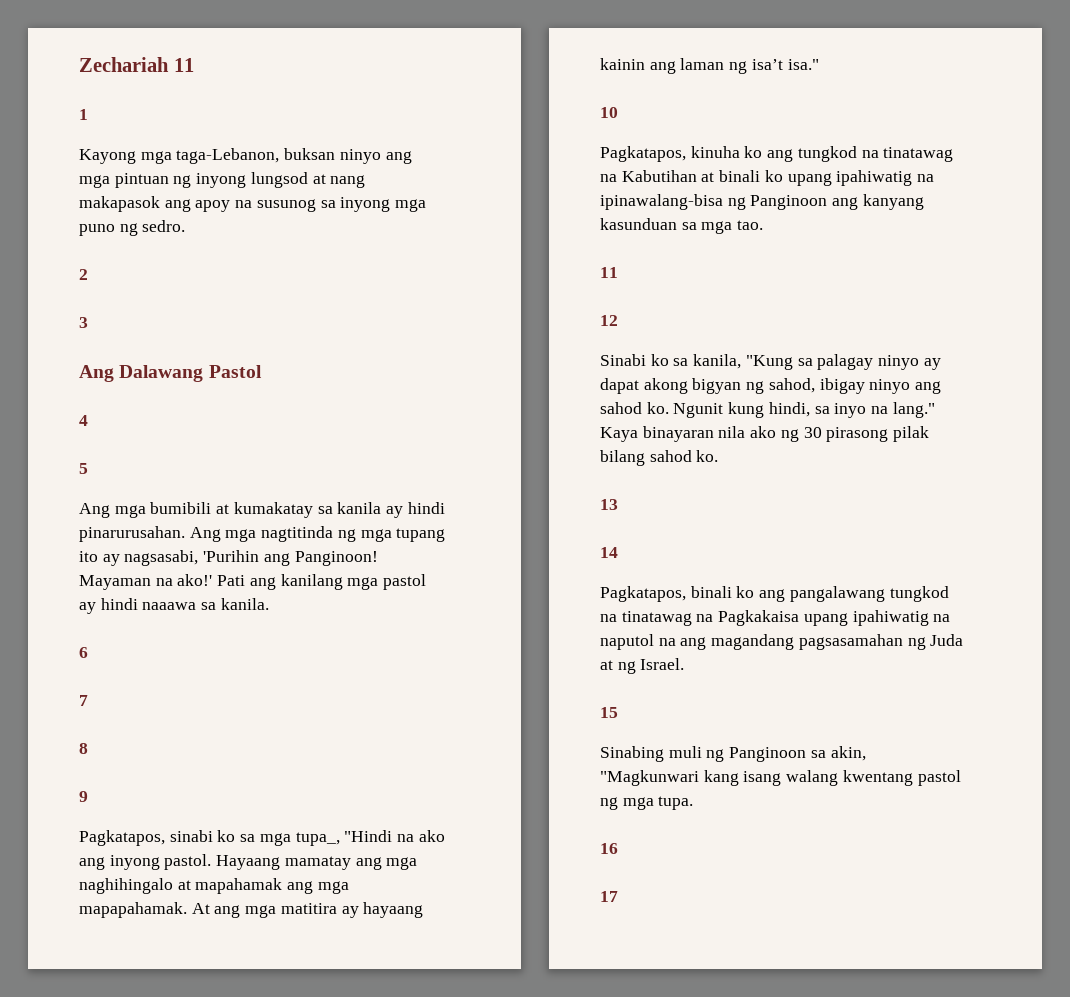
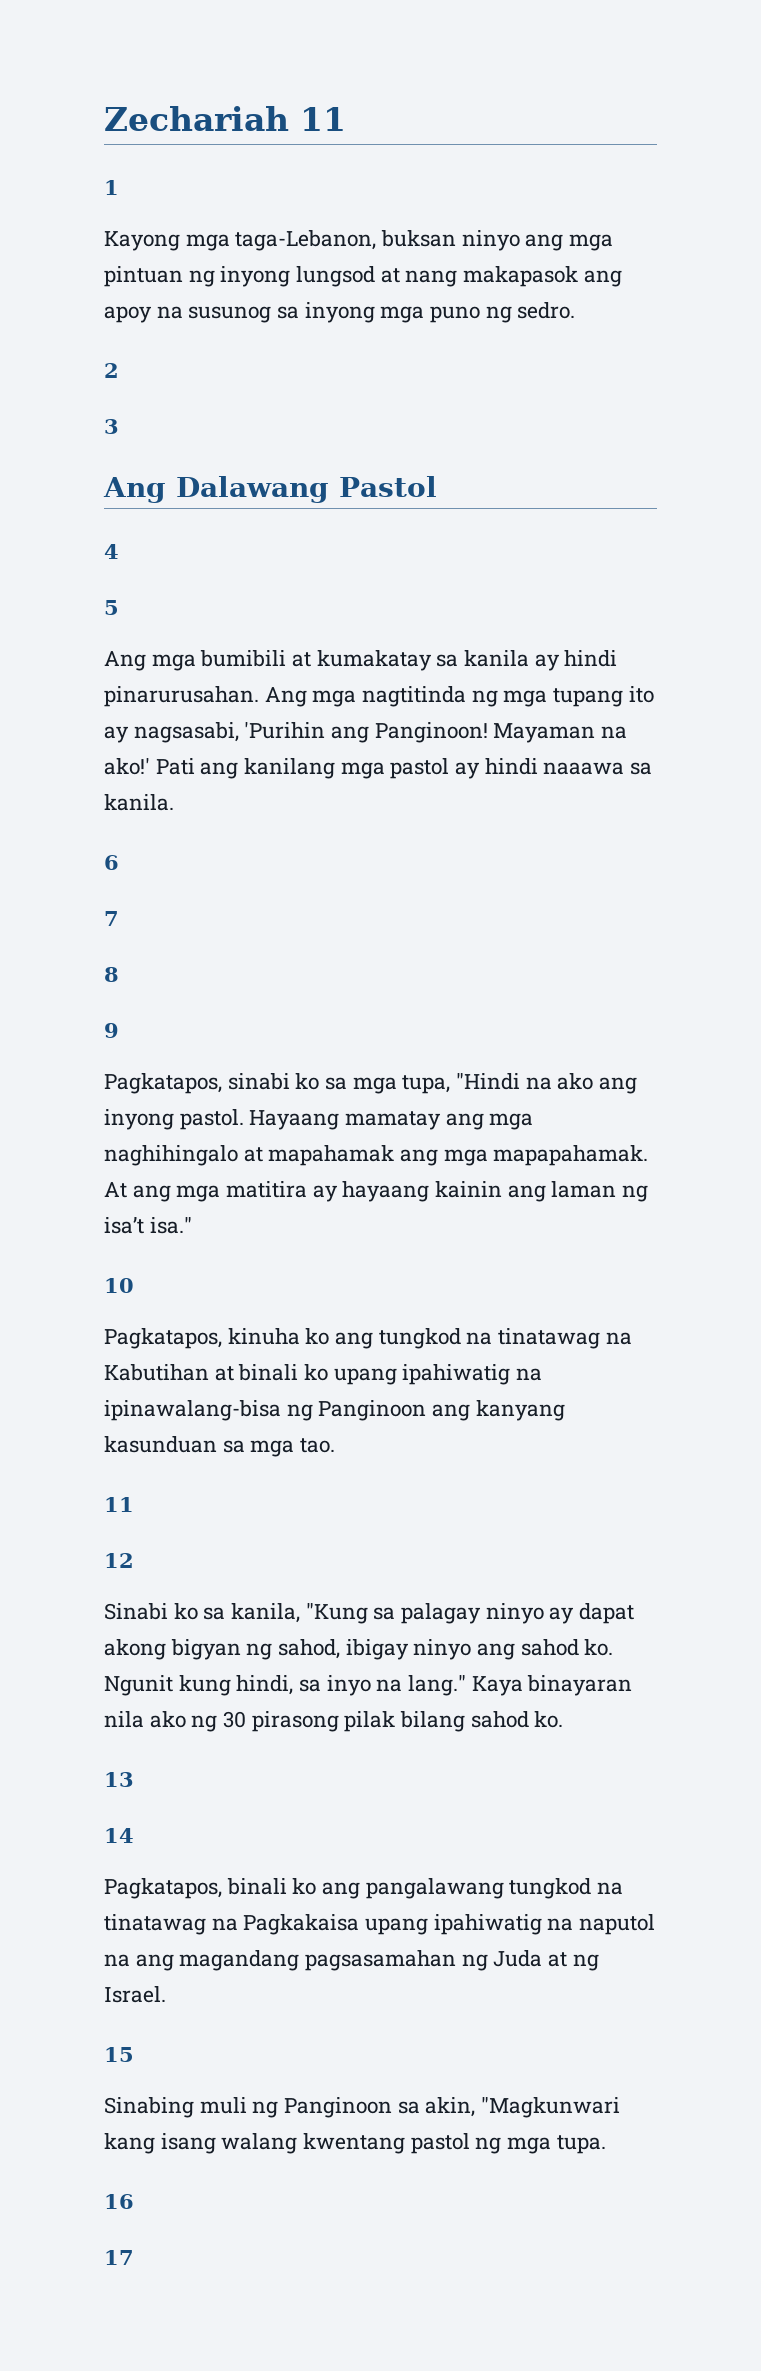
[295,832,340,846] tupa_, -> [402,1075,451,1094] tupa,

